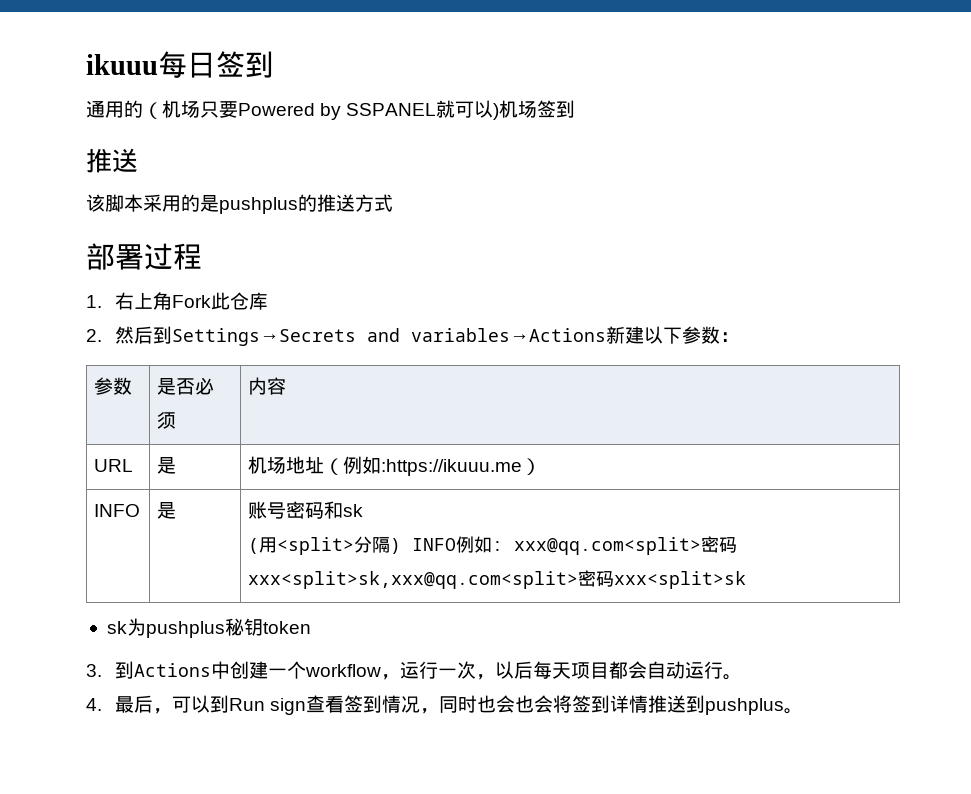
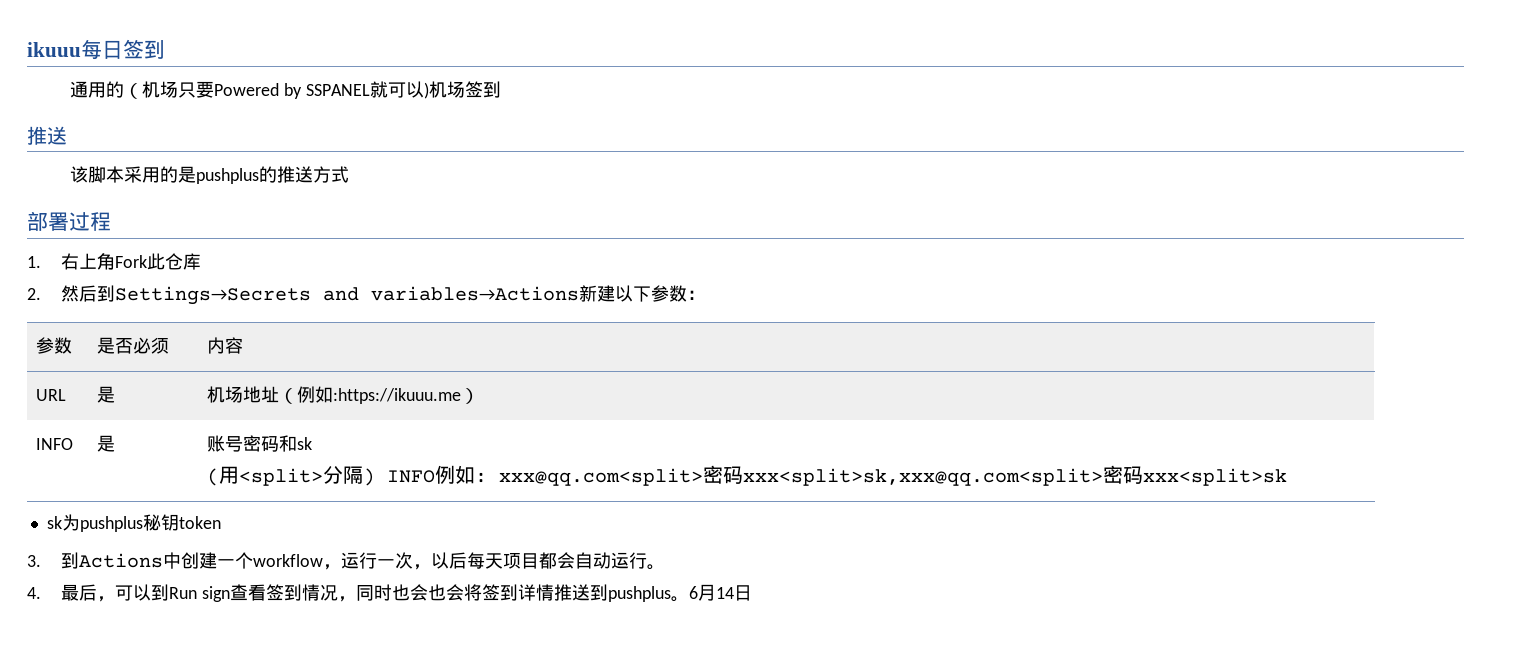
(804, 711) none -> [689,584,753,601] 6月14日

